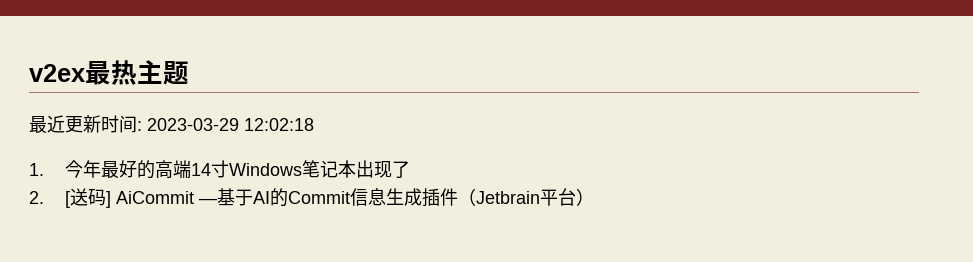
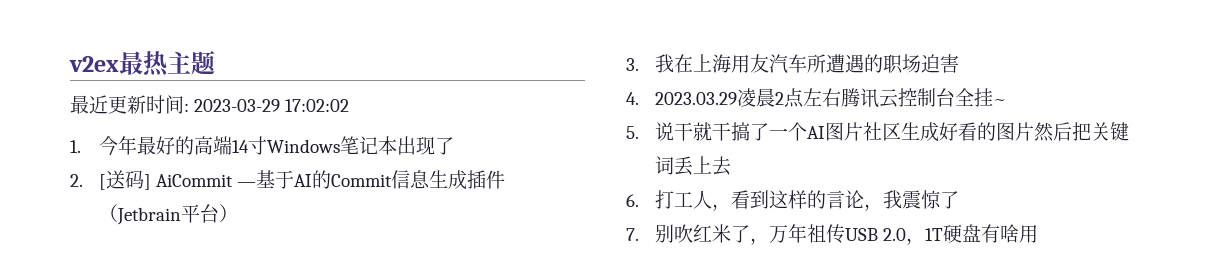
[244,118,314,131] 12:02:18 -> [285,99,350,112] 17:02:02
(594, 197) none -> [626,54,959,74] [626,88,1007,108] [626,122,1129,142] [654,156,731,176] [626,190,959,211] [626,224,1038,245] // 3.我在上海用友汽车所遭遇的职场迫害 // 4. 2023.03.29凌晨2点左右腾讯云控制台全挂~ // 5.说干就干搞了一个AI图片社区生成好看的图片然后把关键词丢上去 // 6.打工人，看到这样的言论，我震惊了 // 7.别吹红米了，万年祖传USB 2.0，1T硬盘有啥用

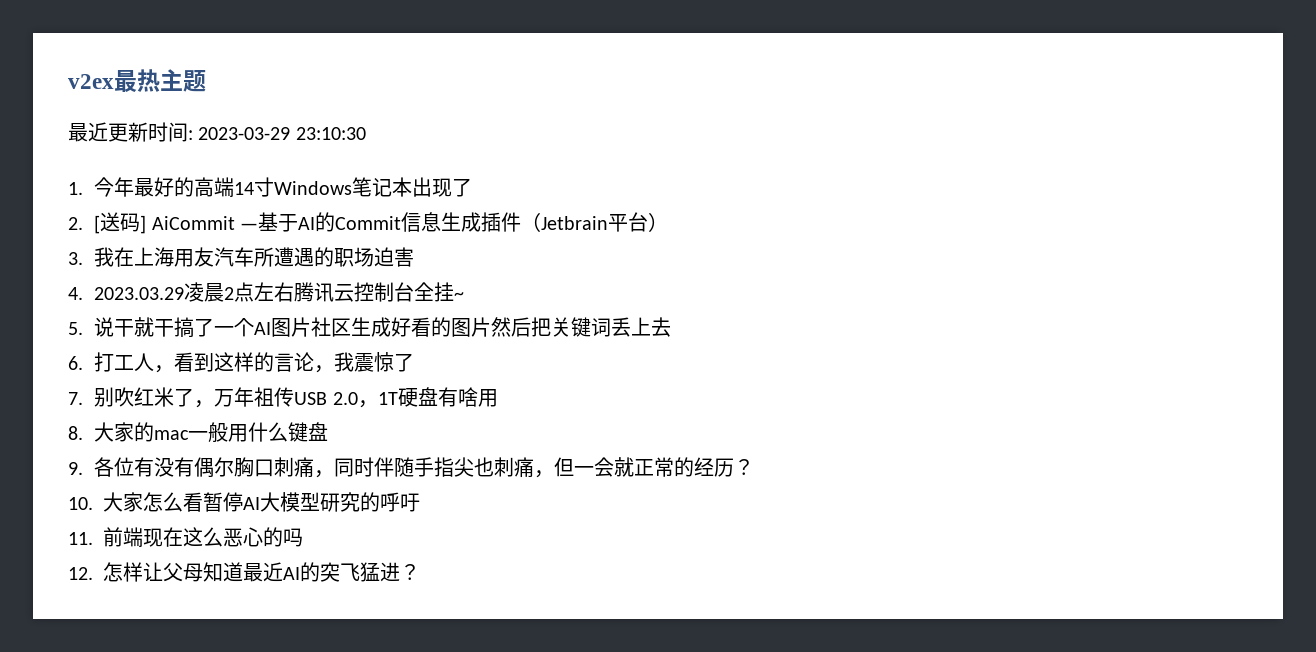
[285,99,350,112] 17:02:02 -> [295,127,366,140] 23:10:30
(1038, 234) none -> [68,422,329,442] [68,457,755,478] [68,492,420,512] [68,527,303,547] [68,562,420,582] // 8.大家的mac一般用什么键盘 // 9.各位有没有偶尔胸口刺痛，同时伴随手指尖也刺痛，但一会就正常的经历？ // 10.大家怎么看暂停AI大模型研究的呼吁 // 11.前端现在这么恶心的吗 // 12.怎样让父母知道最近AI的突飞猛进？

